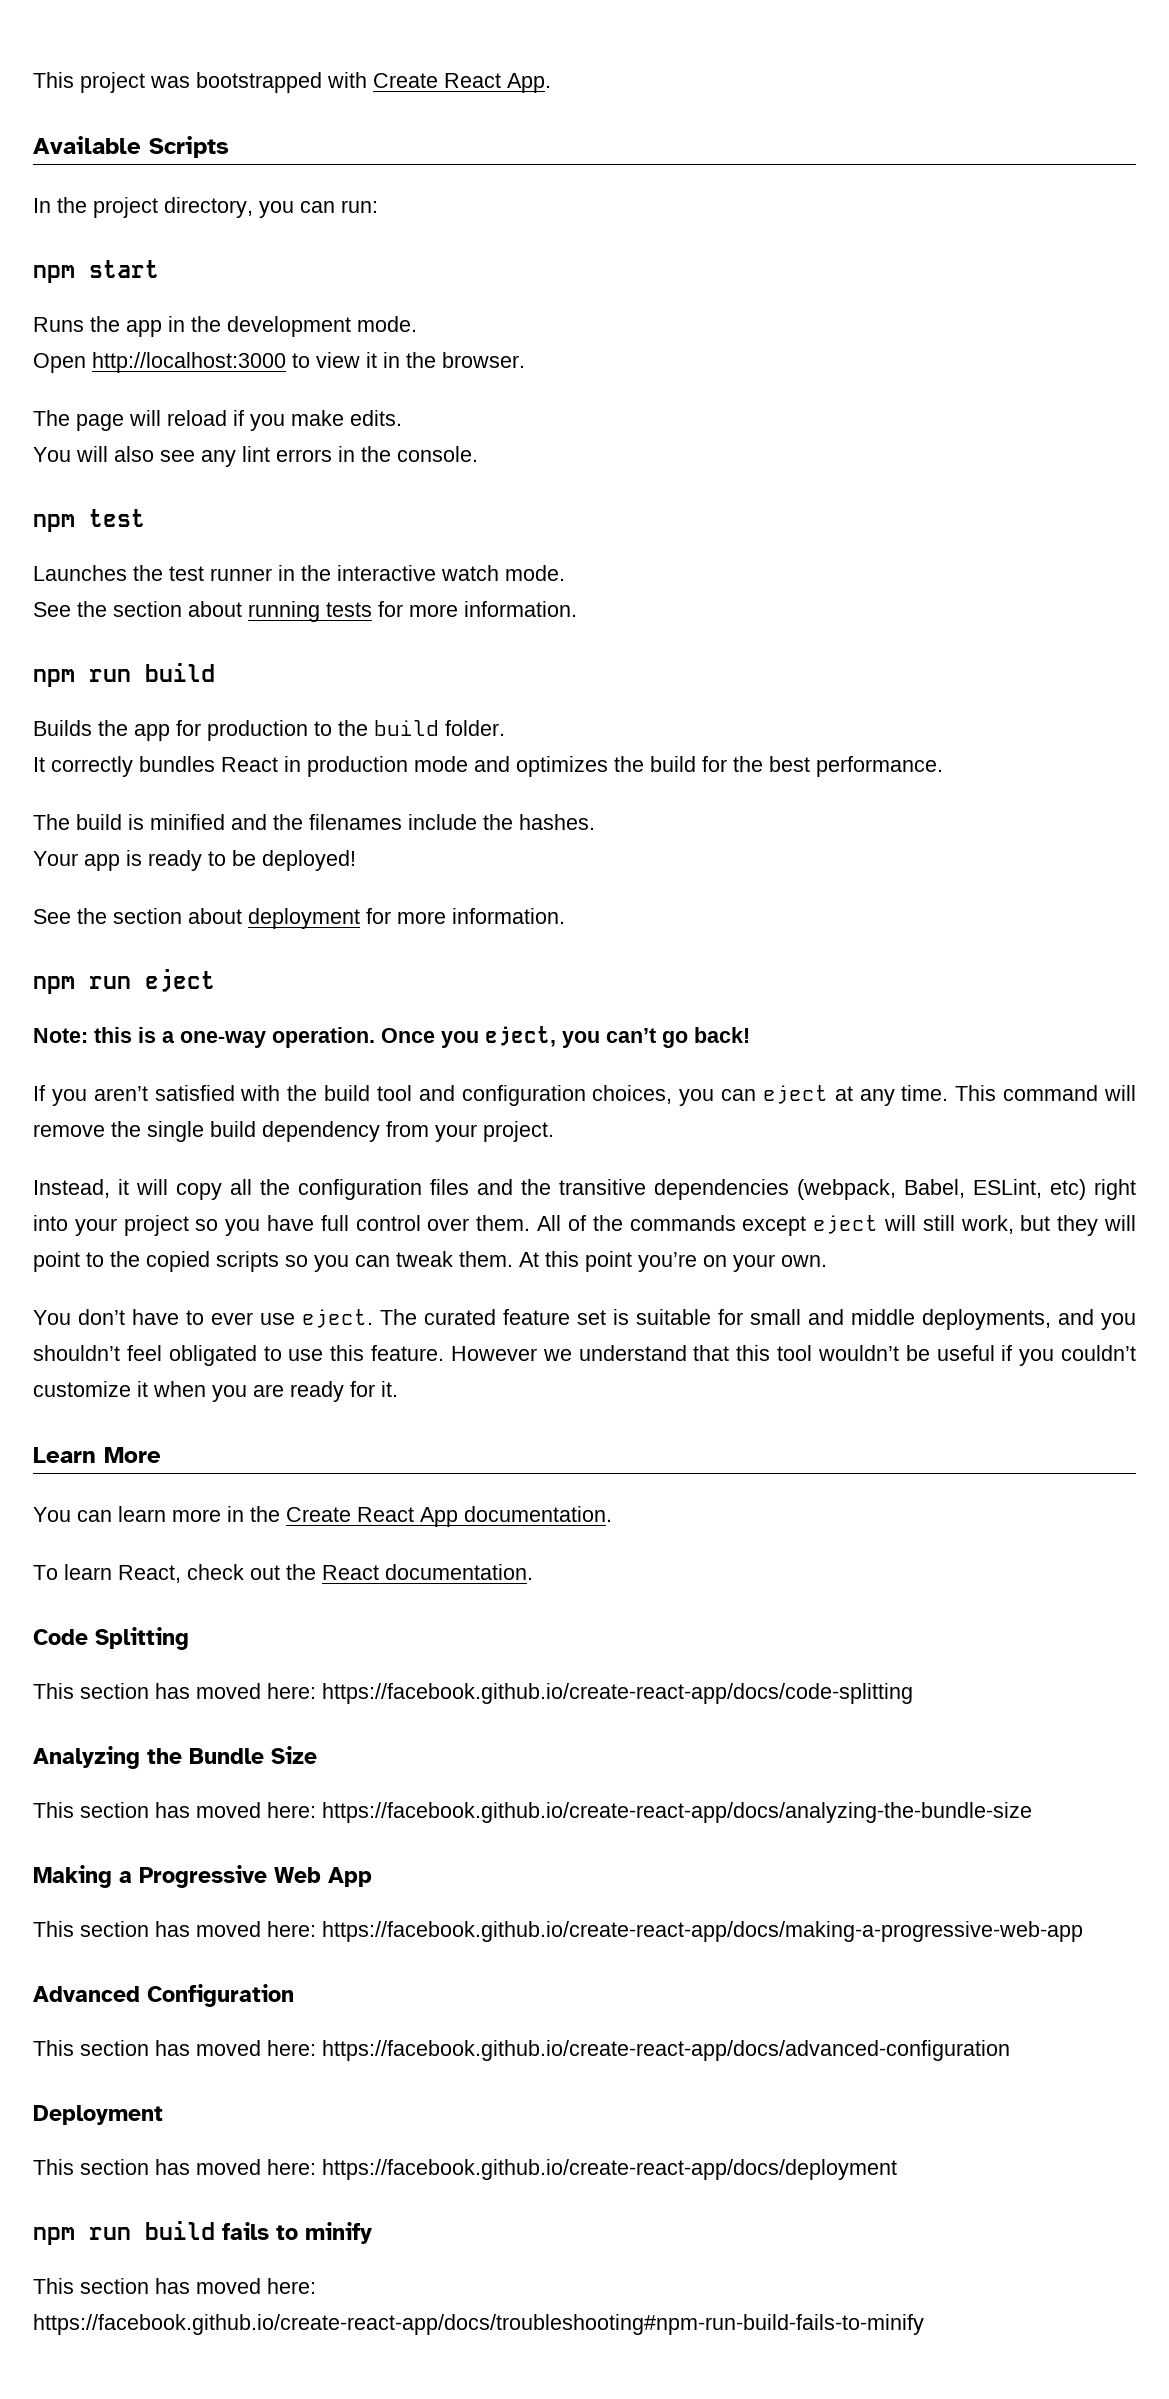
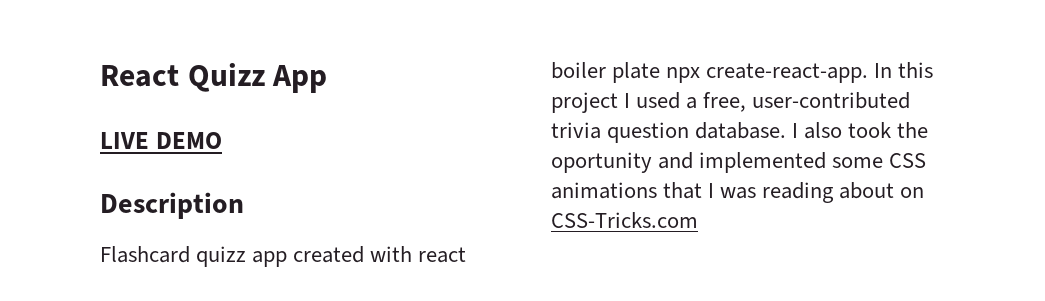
[33,72,551,93] [33,136,229,158] [33,197,378,218] [33,260,159,283] [33,316,417,337] [33,352,525,373] [33,410,402,431] [33,446,478,467] [33,509,145,532] [33,565,565,581] [33,601,577,622] [33,663,215,687] [33,720,505,741] [33,756,943,777] [33,814,595,830] [33,850,356,871] [33,908,565,929] [33,969,215,994] [33,1026,750,1048] [33,1085,1137,1106] [33,1121,554,1142] [33,1179,1136,1200] [33,1215,1137,1236] [33,1251,827,1272] [33,1309,1136,1330] [33,1345,1137,1366] [33,1381,398,1402] [33,1447,161,1463] [33,1506,612,1527] [33,1564,533,1583] [33,1627,189,1650] [33,1683,913,1704] [33,1746,317,1769] [33,1802,1032,1823] [33,1865,372,1888] [33,1921,1083,1942] [33,1984,294,2007] [33,2040,1010,2061] [33,2105,163,2125] [33,2159,897,2180] [33,2221,372,2245] [33,2278,316,2294] [33,2314,924,2335] This project was bootstrapped with Create React App. // Available Scripts // In the project directory, you can run: // npm start // Runs the app in the development mode. // Open http://localhost:3000 to view it in the browser. // The page will reload if you make edits. // You will also see any lint errors in the console. // npm test // Launches the test runner in the interactive watch mode. // See the section about running tests for more information. // npm run build // Builds the app for production to the build folder. // It correctly bundles React in production mode and optimizes the build for the best performance. // The build is minified and the filenames include the hashes. // Your app is ready to be deployed! // See the section about deployment for more information. // npm run eject // Note: this is a one-way operation. Once you eject, you can’t go back! // If you aren’t satisfied with the build tool and configuration choices, you can eject at any time. This command will remove the single build dependency from your project. // Instead, it will copy all the configuration files and the transitive dependencies (webpack, Babel, ESLint, etc) right into your project so you have full control over them. All of the commands except eject will still work, but they will point to the copied scripts so you can tweak them. At this point you’re on your own. // You don’t have to ever use eject. The curated feature set is suitable for small and middle deployments, and you shouldn’t feel obligated to use this feature. However we understand that this tool wouldn’t be useful if you couldn’t customize it when you are ready for it. // Learn More // You can learn more in the Create React App documentation. // To learn React, check out the React documentation. // Code Splitting // This section has moved here: https://facebook.github.io/create-react-app/docs/code-splitting // Analyzing the Bundle Size // This section has moved here: https://facebook.github.io/create-react-app/docs/analyzing-the-bundle-size // Making a Progressive Web App // This section has moved here: https://facebook.github.io/create-react-app/docs/making-a-progressive-web-app // Advanced Configuration // This section has moved here: https://facebook.github.io/create-react-app/docs/advanced-configuration // Deployment // This section has moved here: https://facebook.github.io/create-react-app/docs/deployment // npm run build fails to minify // This section has moved here: https://facebook.github.io/create-react-app/docs/troubleshooting#npm-run-build-fails-to-minify -> [100,63,328,93] [100,132,222,149] [100,192,244,219] [100,246,467,267] [551,62,934,83] [551,92,911,113] [551,122,929,143] [551,152,927,173] [551,182,925,203] [551,212,698,228] React Quizz App // LIVE DEMO // Description // Flashcard quizz app created with react boiler plate npx create-react-app. In this project I used a free, user-contributed trivia question database. I also took the oportunity and implemented some CSS animations that I was reading about on CSS-Tricks.com

